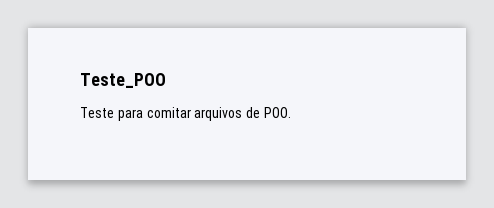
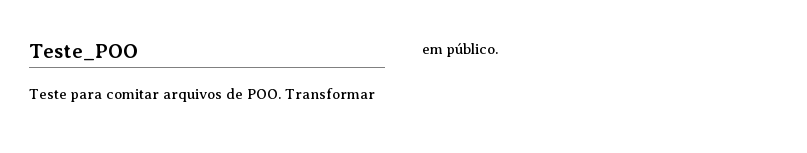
(291, 112) none -> [284,88,375,99] [422,43,498,57] Transformar em público.

